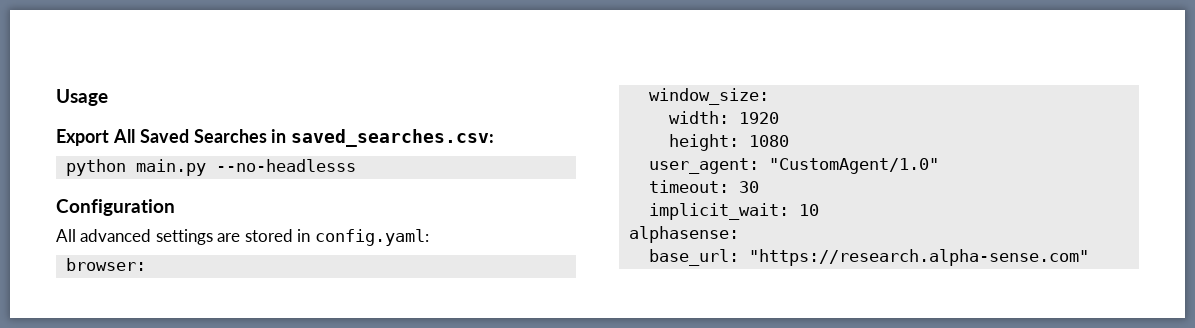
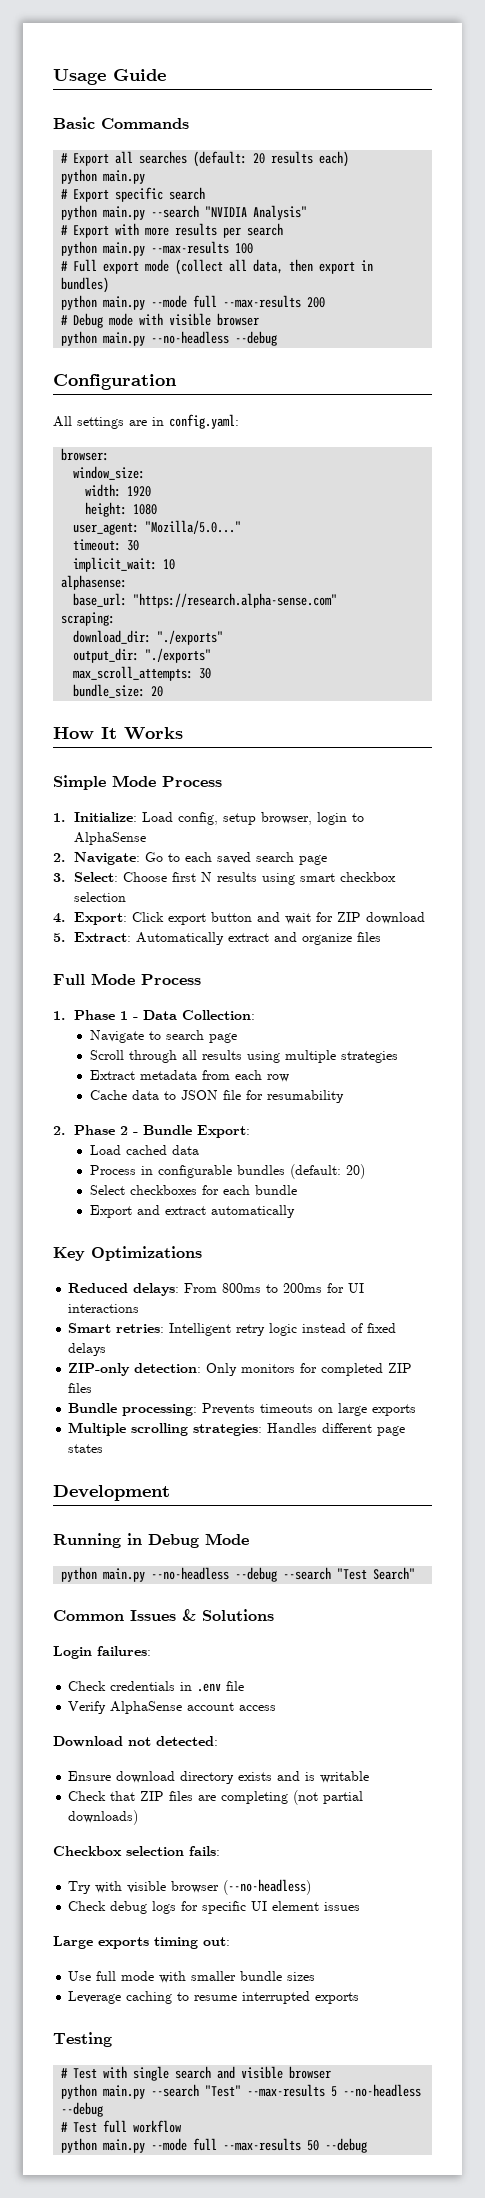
[56,129,495,147] [65,159,356,176] // Export All Saved Searches in saved_searches.csv: // python main.py --no-headlesss -> [113,69,166,81] [53,117,189,129] [61,151,350,167] [61,169,146,184] [61,187,206,202] [61,205,308,220] [61,223,284,238] [61,241,254,256] [61,259,374,275] [61,277,110,293] [61,295,326,310] [61,313,260,328] [61,331,278,346] Guide // Basic Commands // # Export all searches (default: 20 results each) // python main.py // # Export specific search // python main.py --search "NVIDIA Analysis" // # Export with more results per search // python main.py --max-results 100 // # Full export mode (collect all data, then export in bundles) // python main.py --mode full --max-results 200 // # Debug mode with visible browser // python main.py --no-headless --debug
[80,229,152,242] advanced -> (72, 421) none
[244,229,293,242] stored -> (147, 423) none
[768,158,939,174] "CustomAgent/1.0" -> [145,520,242,534] "Mozilla/5.0..."
(1089, 257) none -> [61,612,116,626] [73,630,224,645] [73,648,212,663] [73,666,212,681] [73,684,164,698] [53,727,183,740] [53,775,222,790] [53,812,365,825] [74,832,147,845] [53,852,328,865] [53,872,397,885] [74,892,127,902] [53,912,426,925] [53,932,382,945] [53,973,201,985] [53,1010,256,1020] [89,1030,237,1043] [89,1050,398,1063] [89,1070,289,1082] [89,1090,344,1103] [53,1125,251,1138] [89,1145,199,1155] [89,1164,365,1179] [89,1185,297,1195] [89,1205,295,1218] [53,1246,202,1261] [68,1283,365,1296] [68,1304,140,1313] [68,1323,397,1336] [68,1343,107,1356] [68,1363,413,1376] [68,1383,93,1393] [68,1403,417,1416] [68,1422,406,1436] [68,1444,104,1453] [53,1485,170,1501] [53,1533,249,1548] [61,1567,416,1582] [53,1609,274,1621] [53,1646,151,1659] [68,1681,245,1692] [68,1701,277,1714] [53,1736,218,1747] [68,1771,370,1784] [68,1790,364,1805] [68,1810,139,1825] [53,1846,220,1856] [68,1879,312,1895] [68,1901,361,1914] [53,1936,230,1949] [68,1971,316,1983] [68,1991,360,2004] [53,2032,112,2047] [61,2066,332,2081] [61,2084,422,2099] [61,2102,104,2117] [61,2120,182,2133] [61,2138,368,2153] // scraping: // download_dir: "./exports" // output_dir: "./exports" // max_scroll_attempts: 30 // bundle_size: 20 // How It Works // Simple Mode Process // 1. Initialize: Load config, setup browser, login to AlphaSense // 2. Navigate: Go to each saved search page // 3. Select: Choose first N results using smart checkbox selection // 4. Export: Click export button and wait for ZIP download // 5. Extract: Automatically extract and organize files // Full Mode Process // 1. Phase 1 - Data Collection: // Navigate to search page // Scroll through all results using multiple strategies // Extract metadata from each row // Cache data to JSON file for resumability // 2. Phase 2 - Bundle Export: // Load cached data // Process in configurable bundles (default: 20) // Select checkboxes for each bundle // Export and extract automatically // Key Optimizations // Reduced delays: From 800ms to 200ms for UI interactions // Smart retries: Intelligent retry logic instead of fixed delays // ZIP-only detection: Only monitors for completed ZIP files // Bundle processing: Prevents timeouts on large exports // Multiple scrolling strategies: Handles different page states // Development // Running in Debug Mode // python main.py --no-headless --debug --search "Test Search" // Common Issues & Solutions // Login failures: // Check credentials in .env file // Verify AlphaSense account access // Download not detected: // Ensure download directory exists and is writable // Check that ZIP files are completing (not partial downloads) // Checkbox selection fails: // Try with visible browser (--no-headless) // Check debug logs for specific UI element issues // Large exports timing out: // Use full mode with smaller bundle sizes // Leverage caching to resume interrupted exports // Testing // # Test with single search and visible browser // python main.py --search "Test" --max-results 5 --no-headless --debug // # Test full workflow // python main.py --mode full --max-results 50 --debug

